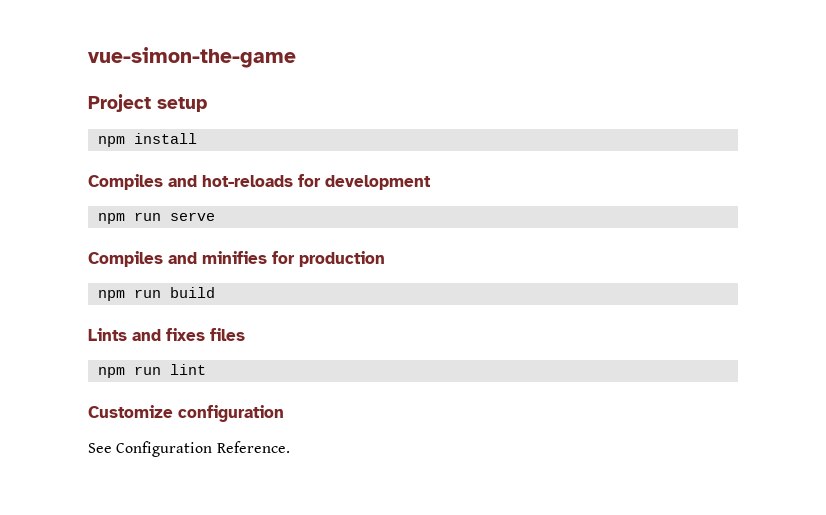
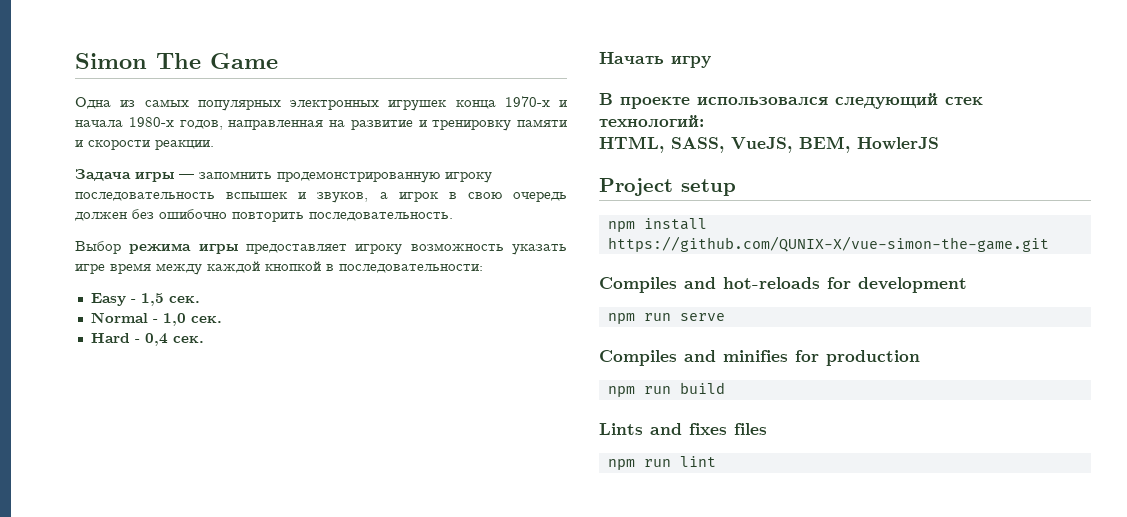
[88,47,296,68] vue-simon-the-game -> [75,53,278,69] [75,96,567,111] [75,117,567,131] [75,140,214,150] [75,169,492,183] [75,192,567,203] [75,209,453,222] [75,241,567,255] [75,261,483,275] [90,293,200,306] [90,312,222,326] [90,333,204,346] [599,51,711,68] [599,93,983,109] [599,115,704,127] [599,136,939,153] Simon The Game // Одна из самых популярных электронных игрушек конца 1970-х и начала 1980-х годов, направленная на развитие и тренировку памяти и скорости реакции. // Задача игры — запомнить продемонстрированную игроку последовательность вспышек и звуков, а игрок в свою очередь должен без ошибочно повторить последовательность. // Выбор режима игры предоставляет игроку возможность указать игре время между каждой кнопкой в последовательности: // Easy - 1,5 сек. // Normal - 1,0 сек. // Hard - 0,4 сек. // Начать игру // В проекте использовался следующий стек технологий: // HTML, SASS, VueJS, BEM, HowlerJS
(197, 138) none -> [607,236,1049,252] https://github.com/QUNIX-X/vue-simon-the-game.git
[88,405,284,422] [88,441,290,457] // Customize configuration // See Configuration Reference. -> (716, 461) none

